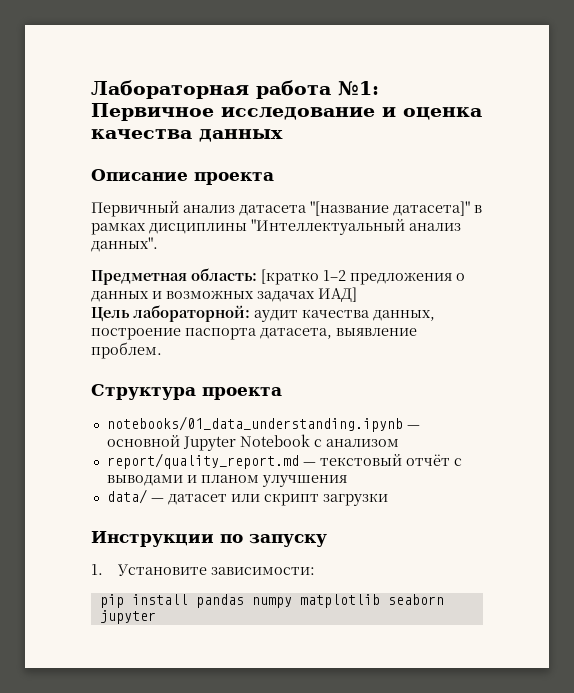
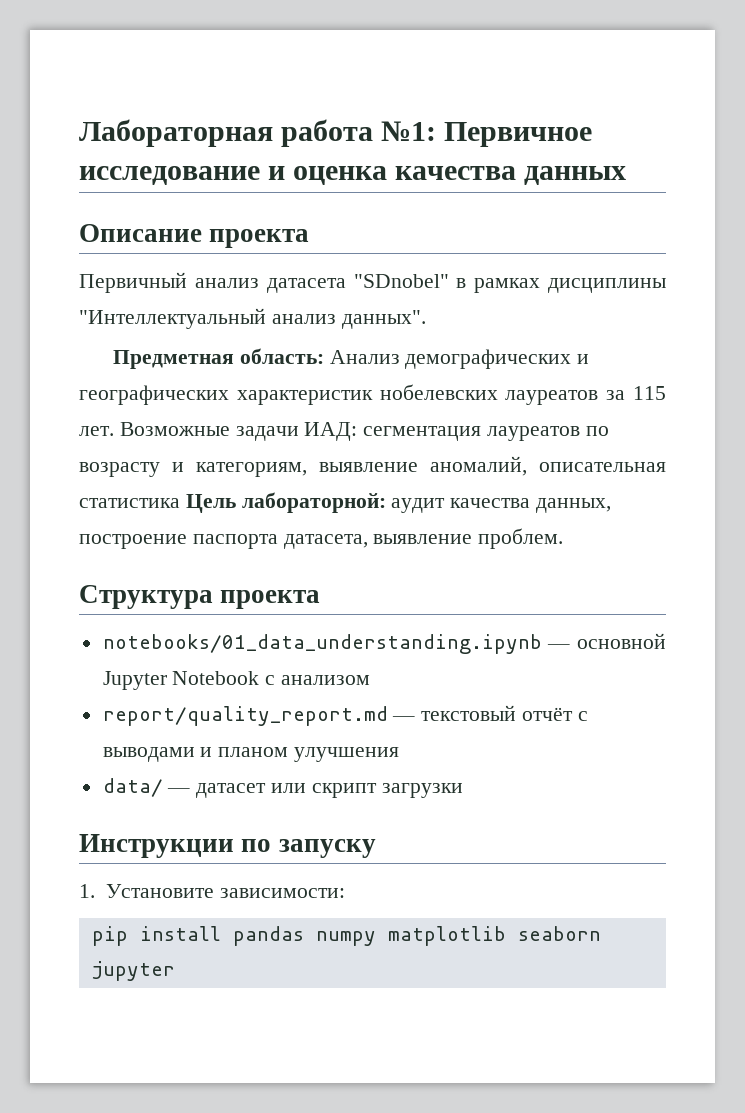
[310,201,470,216] "[название датасета]" -> [353,274,449,288] "SDnobel"
[261,269,465,285] [91,287,357,302] [кратко 1–2 предложения о данных и возможных задачах ИАД] // -> [329,349,590,369] [79,384,666,405] [79,422,609,441] [79,456,666,477] [79,498,180,508] Анализ демографических и географических характеристик нобелевских лауреатов за 115 лет. Возможные задачи ИАД: сегментация лауреатов по возрасту и категориям, выявление аномалий, описательная статистика

